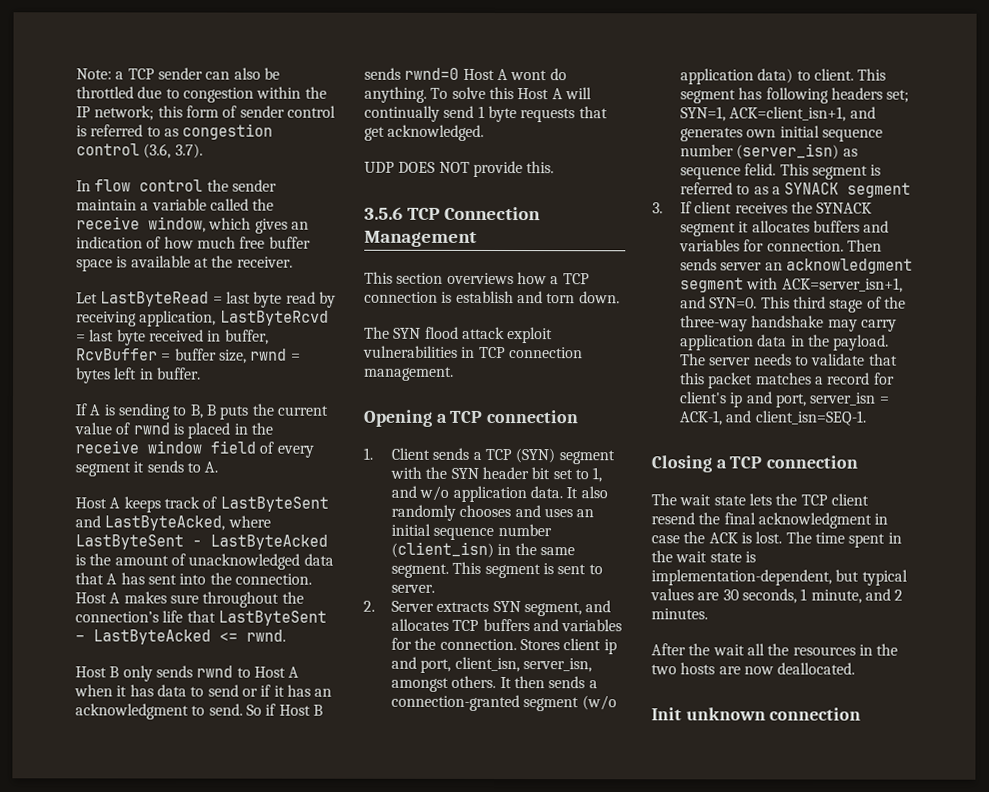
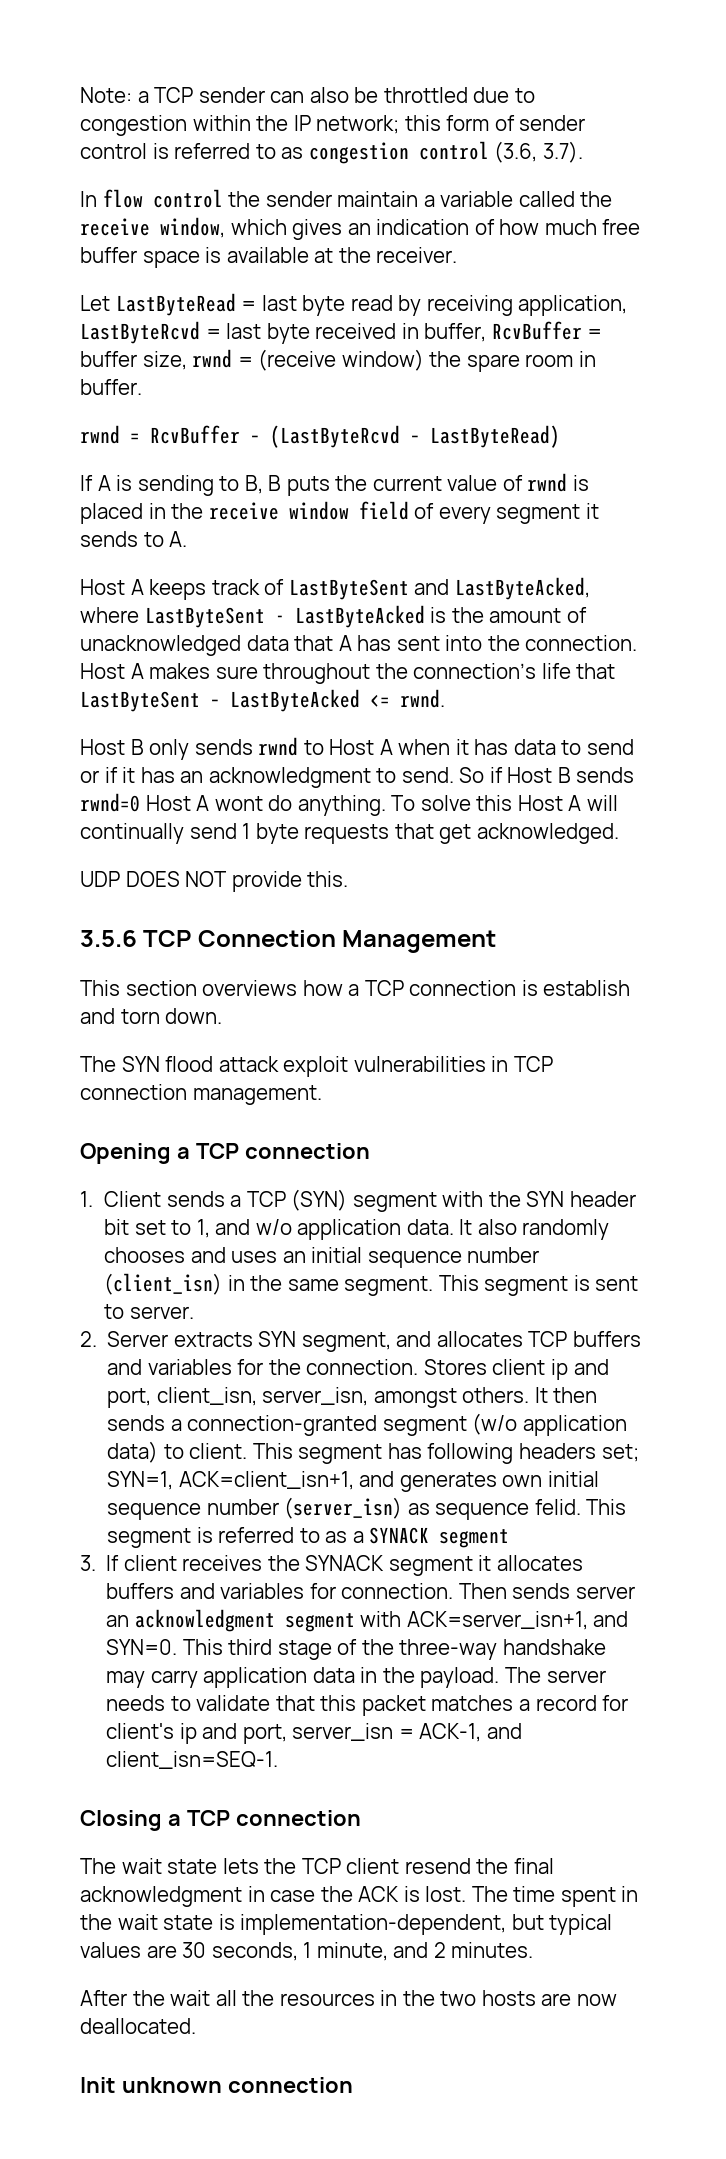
[76,367,201,384] bytes left in buffer. -> [258,349,596,372] [80,379,142,395] [80,425,560,448] (receive window) the spare room in buffer. // rwnd = RcvBuffer – (LastByteRcvd – LastByteRead)

